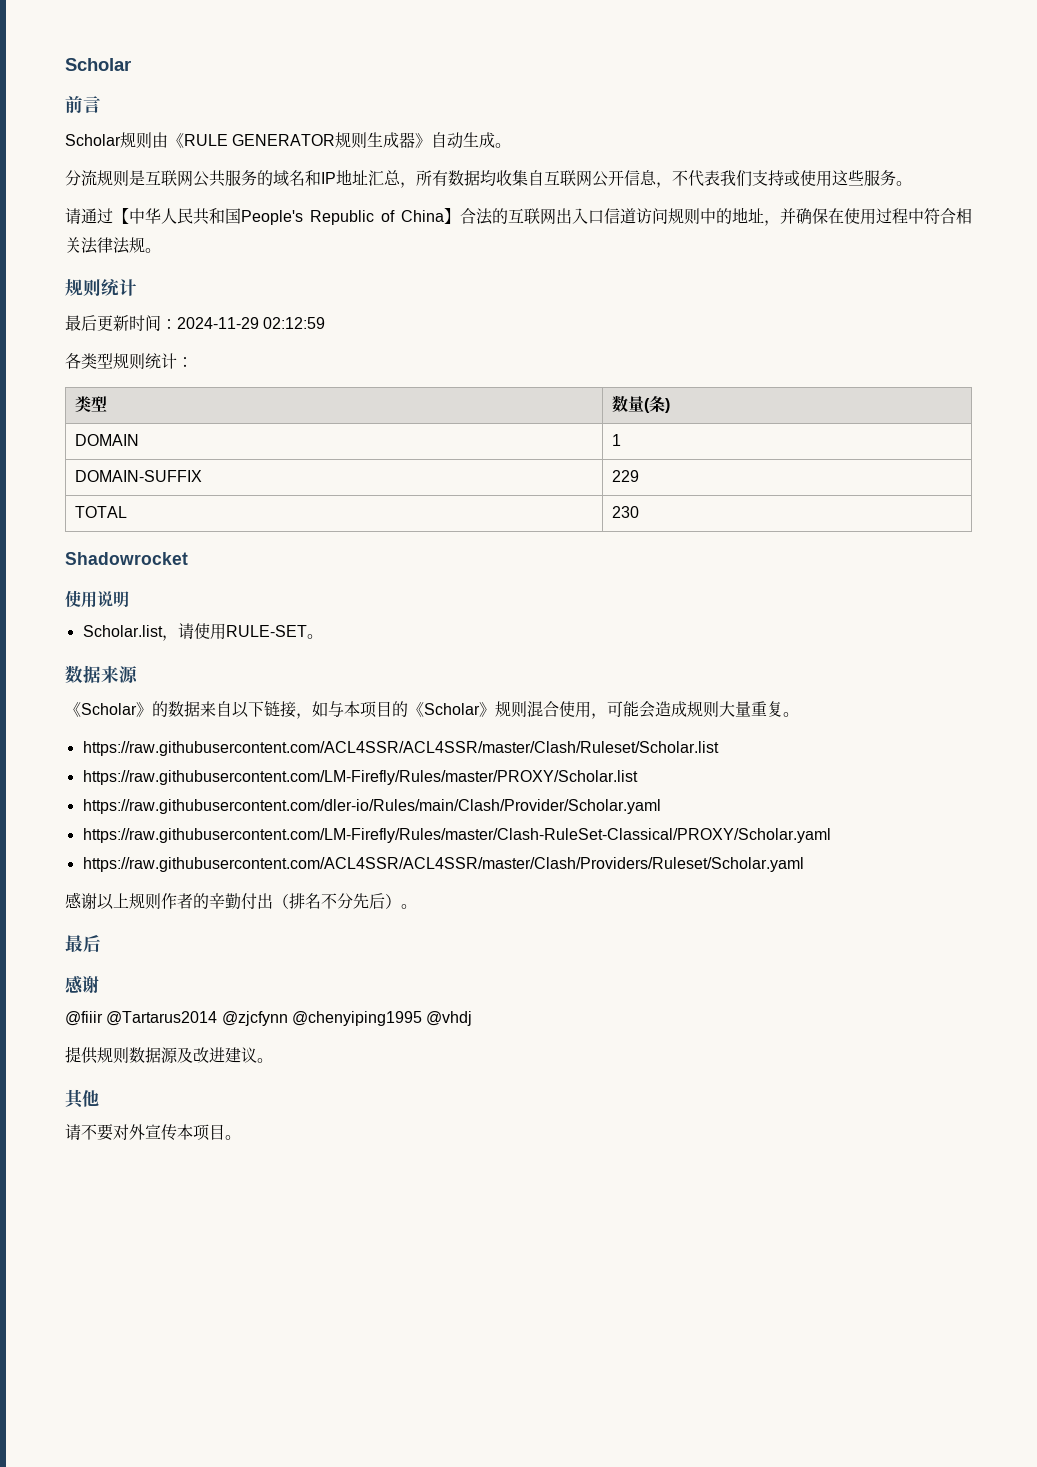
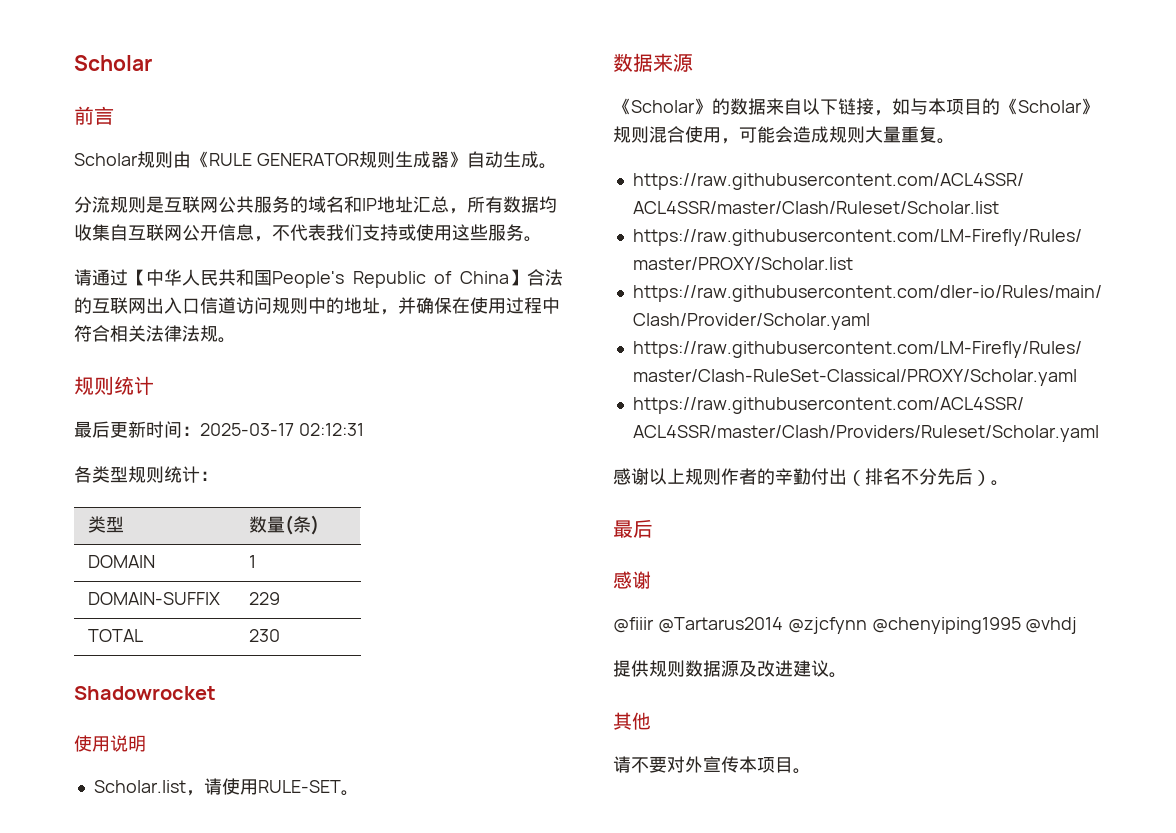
[177,317,326,329] 2024-11-29 02:12:59 -> [200,423,364,436] 2025-03-17 02:12:31

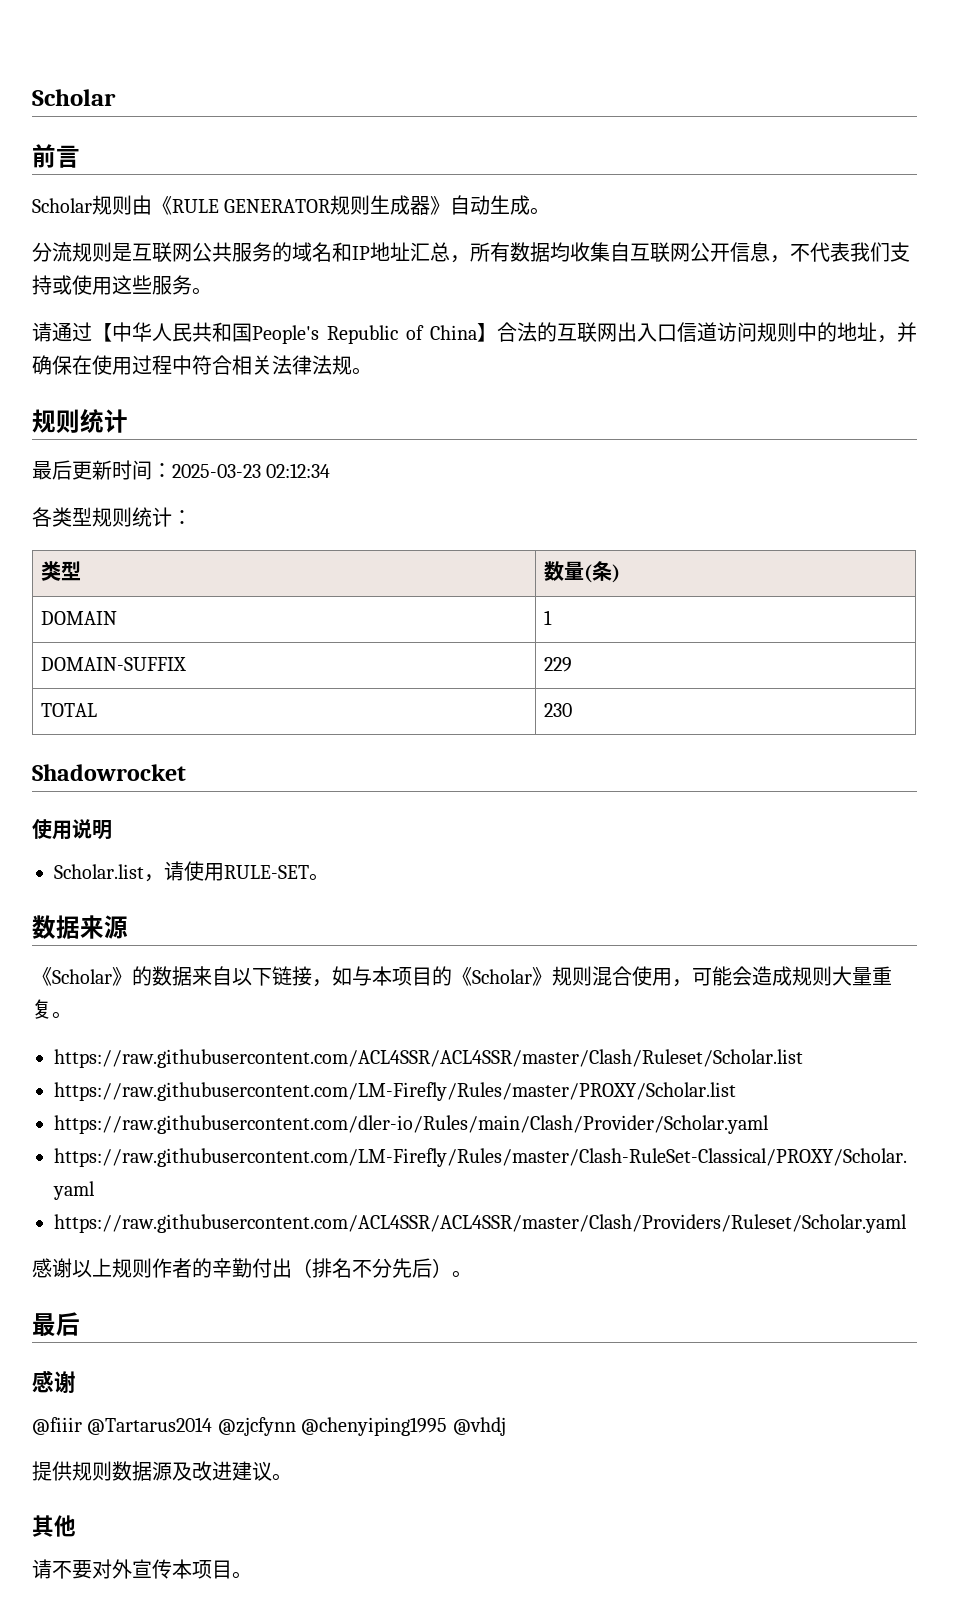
[200,423,364,436] 2025-03-17 02:12:31 -> [172,463,331,478] 2025-03-23 02:12:34

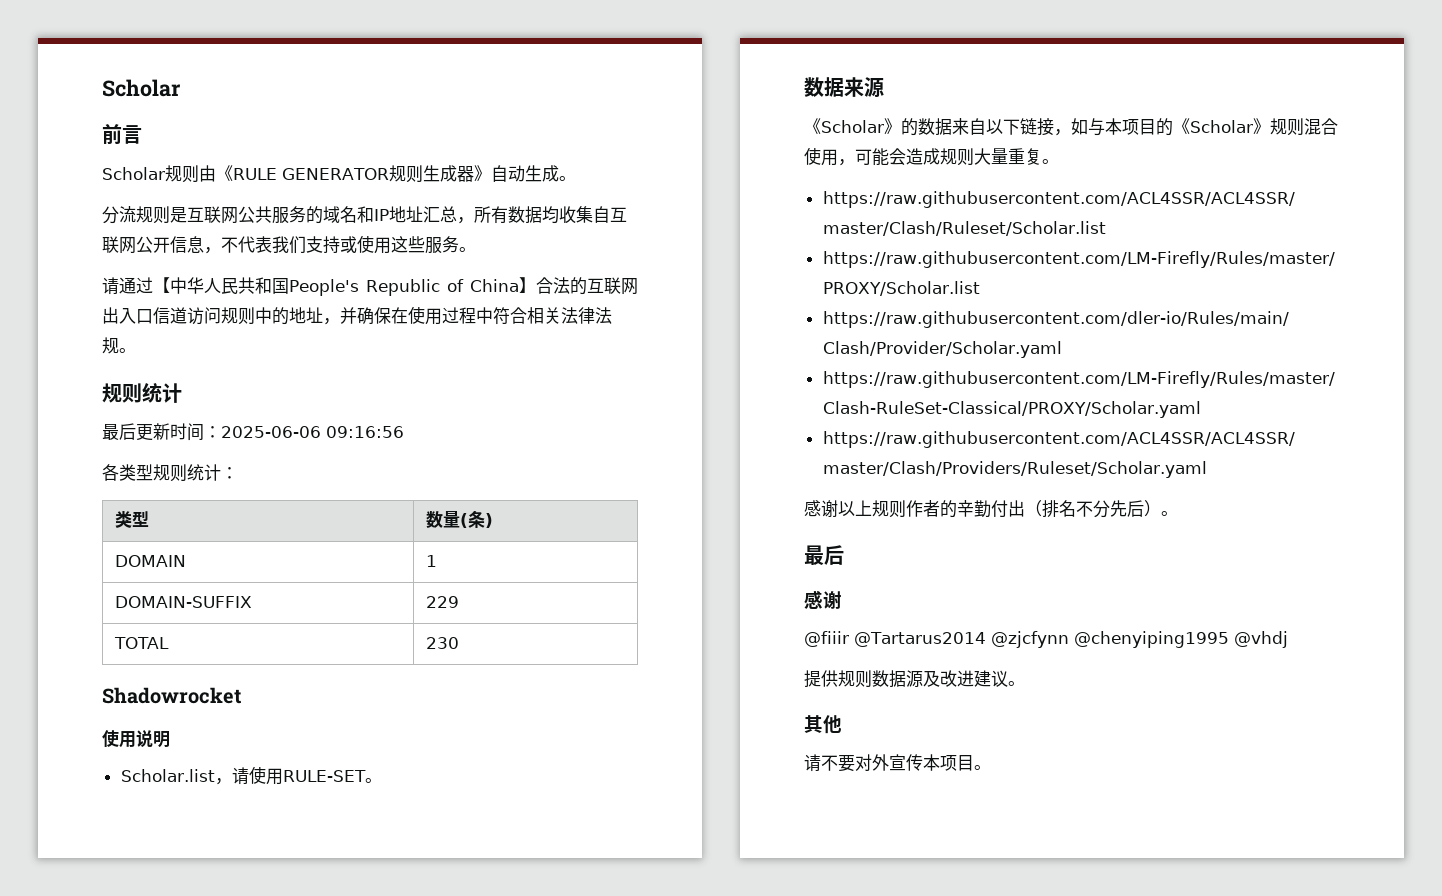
[172,463,331,478] 2025-03-23 02:12:34 -> [221,426,404,438] 2025-06-06 09:16:56

